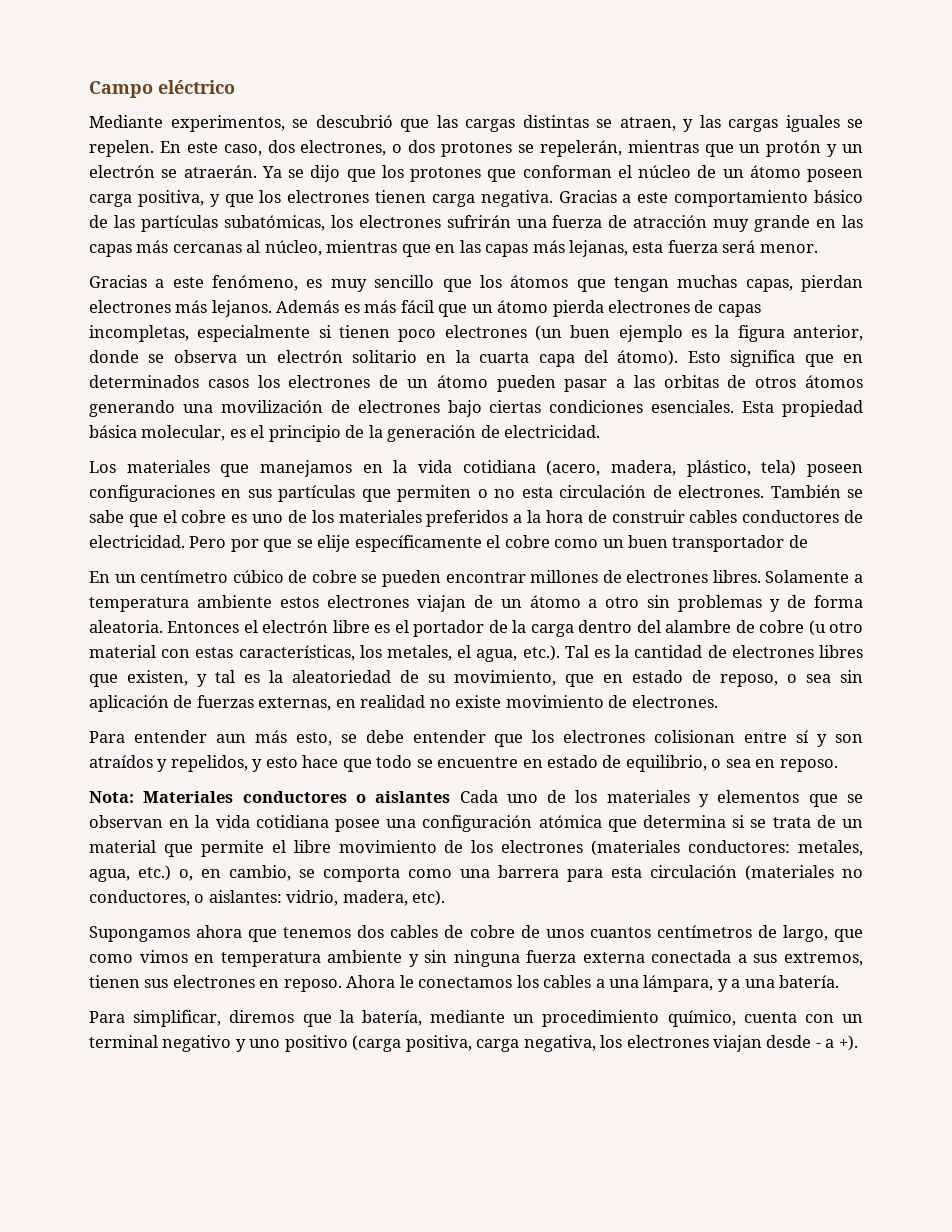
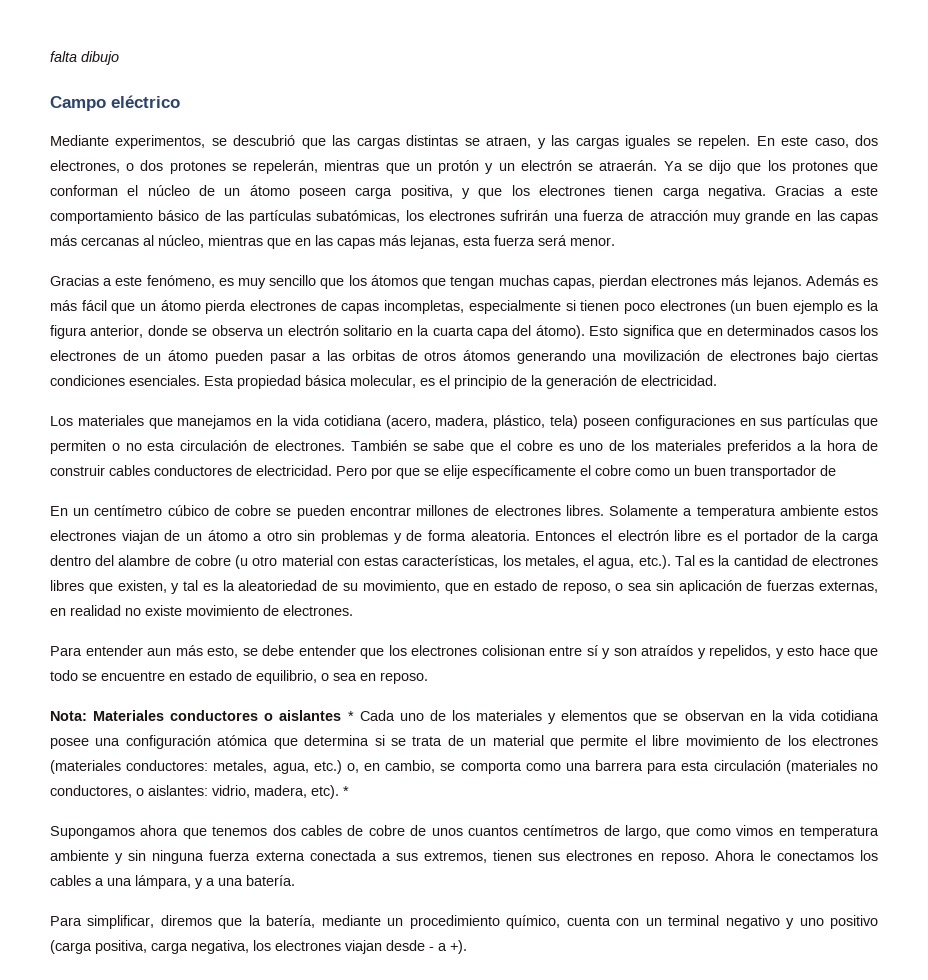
(89, 89) none -> [50,51,119,65] falta dibujo //
(451, 797) none -> [347,711,354,721] *
(446, 898) none -> [343,786,349,796] *

